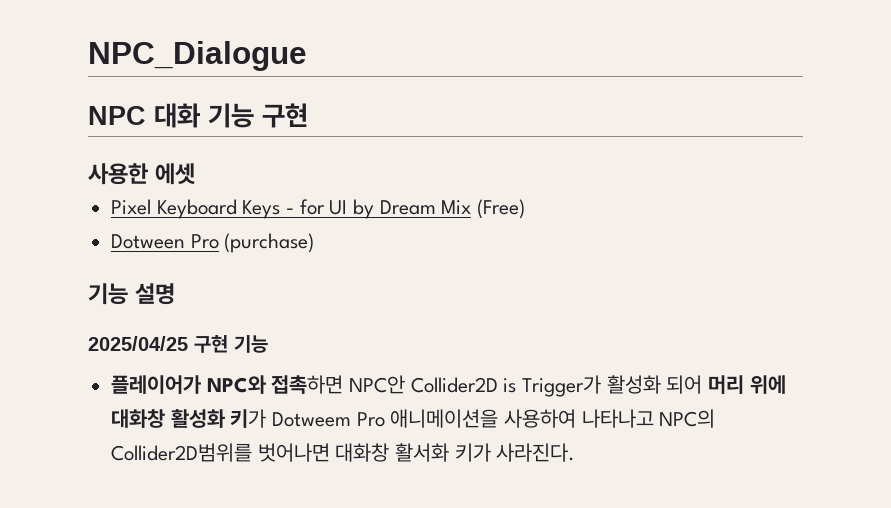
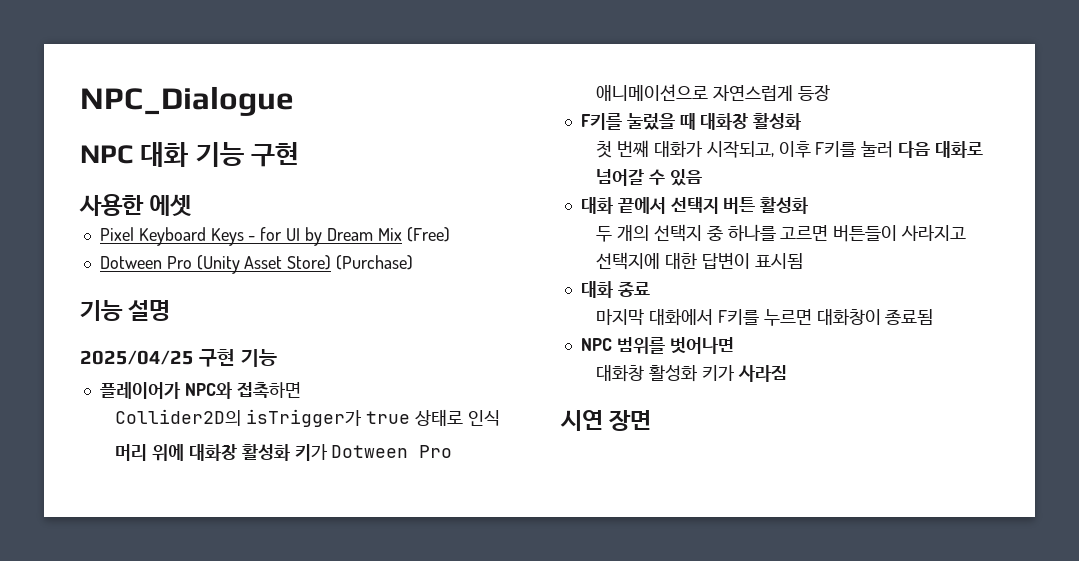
[224,233,315,253] (purchase) -> [196,255,414,274] (Unity Asset Store) (Purchase)
[349,375,703,397] NPC안 Collider2D is Trigger가 활성화 되어 -> [115,409,500,427] // Collider2D의 isTrigger가 true 상태로 인식 //
[272,409,716,428] [111,443,576,462] Dotweem Pro 애니메이션을 사용하여 나타나고 NPC의 Collider2D범위를 벗어나면 대화창 활서화 키가 사라진다. -> [331,445,453,458] [596,84,830,101] [580,113,802,130] [596,140,984,158] [596,169,702,186] [580,197,809,214] [596,224,967,242] [596,252,803,270] [580,281,650,298] [596,308,934,326] [580,337,734,354] [596,364,787,382] [560,410,652,431] Dotween Pro 애니메이션으로 자연스럽게 등장 // F키를 눌렀을 때 대화창 활성화 // 첫 번째 대화가 시작되고, 이후 F키를 눌러 다음 대화로 넘어갈 수 있음 // 대화 끝에서 선택지 버튼 활성화 // 두 개의 선택지 중 하나를 고르면 버튼들이 사라지고 선택지에 대한 답변이 표시됨 // 대화 종료 // 마지막 대화에서 F키를 누르면 대화창이 종료됨 // NPC 범위를 벗어나면 // 대화창 활성화 키가 사라짐 // 시연 장면

